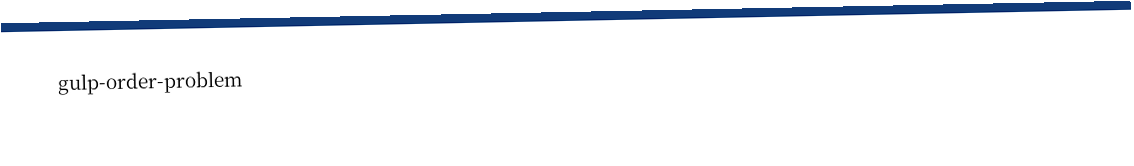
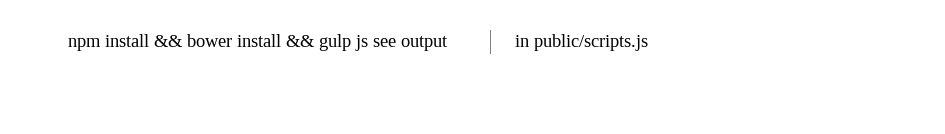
[57,70,244,96] gulp-order-problem -> [68,34,648,51] npm install && bower install && gulp js see output in public/scripts.js

